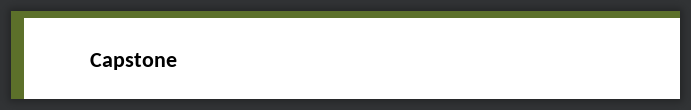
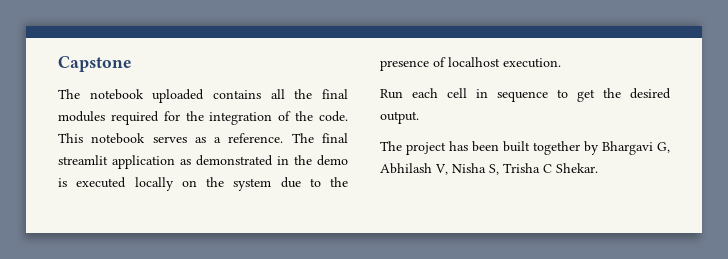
(177, 61) none -> [58,89,348,103] [58,111,348,125] [58,133,348,144] [58,155,348,169] [58,177,348,191] [380,57,561,71] [380,88,671,102] [380,111,419,124] [380,141,670,155] [380,163,598,175] // The notebook uploaded contains all the final modules required for the integration of the code. This notebook serves as a reference. The final streamlit application as demonstrated in the demo is executed locally on the system due to the presence of localhost execution. // Run each cell in sequence to get the desired output. // The project has been built together by Bhargavi G, Abhilash V, Nisha S, Trisha C Shekar.

